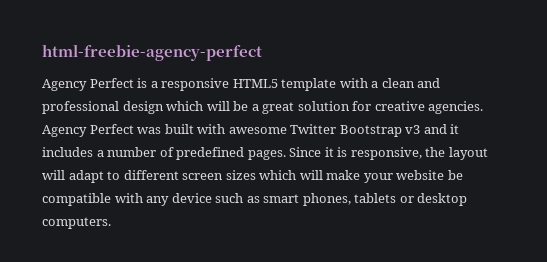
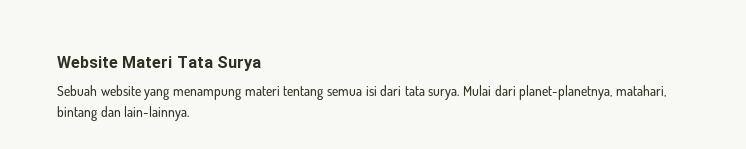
[42,44,262,61] [42,78,441,91] [42,101,484,114] [42,124,460,137] [42,147,488,160] [42,170,463,183] [42,193,468,206] [42,217,111,229] html-freebie-agency-perfect // Agency Perfect is a responsive HTML5 template with a clean and professional design which will be a great solution for creative agencies. Agency Perfect was built with awesome Twitter Bootstrap v3 and it includes a number of predefined pages. Since it is responsive, the layout will adapt to different screen sizes which will make your website be compatible with any device such as smart phones, tablets or desktop computers. -> [57,56,261,71] [57,85,667,100] [57,106,190,121] Website Materi Tata Surya // Sebuah website yang menampung materi tentang semua isi dari tata surya. Mulai dari planet-planetnya, matahari, bintang dan lain-lainnya.

